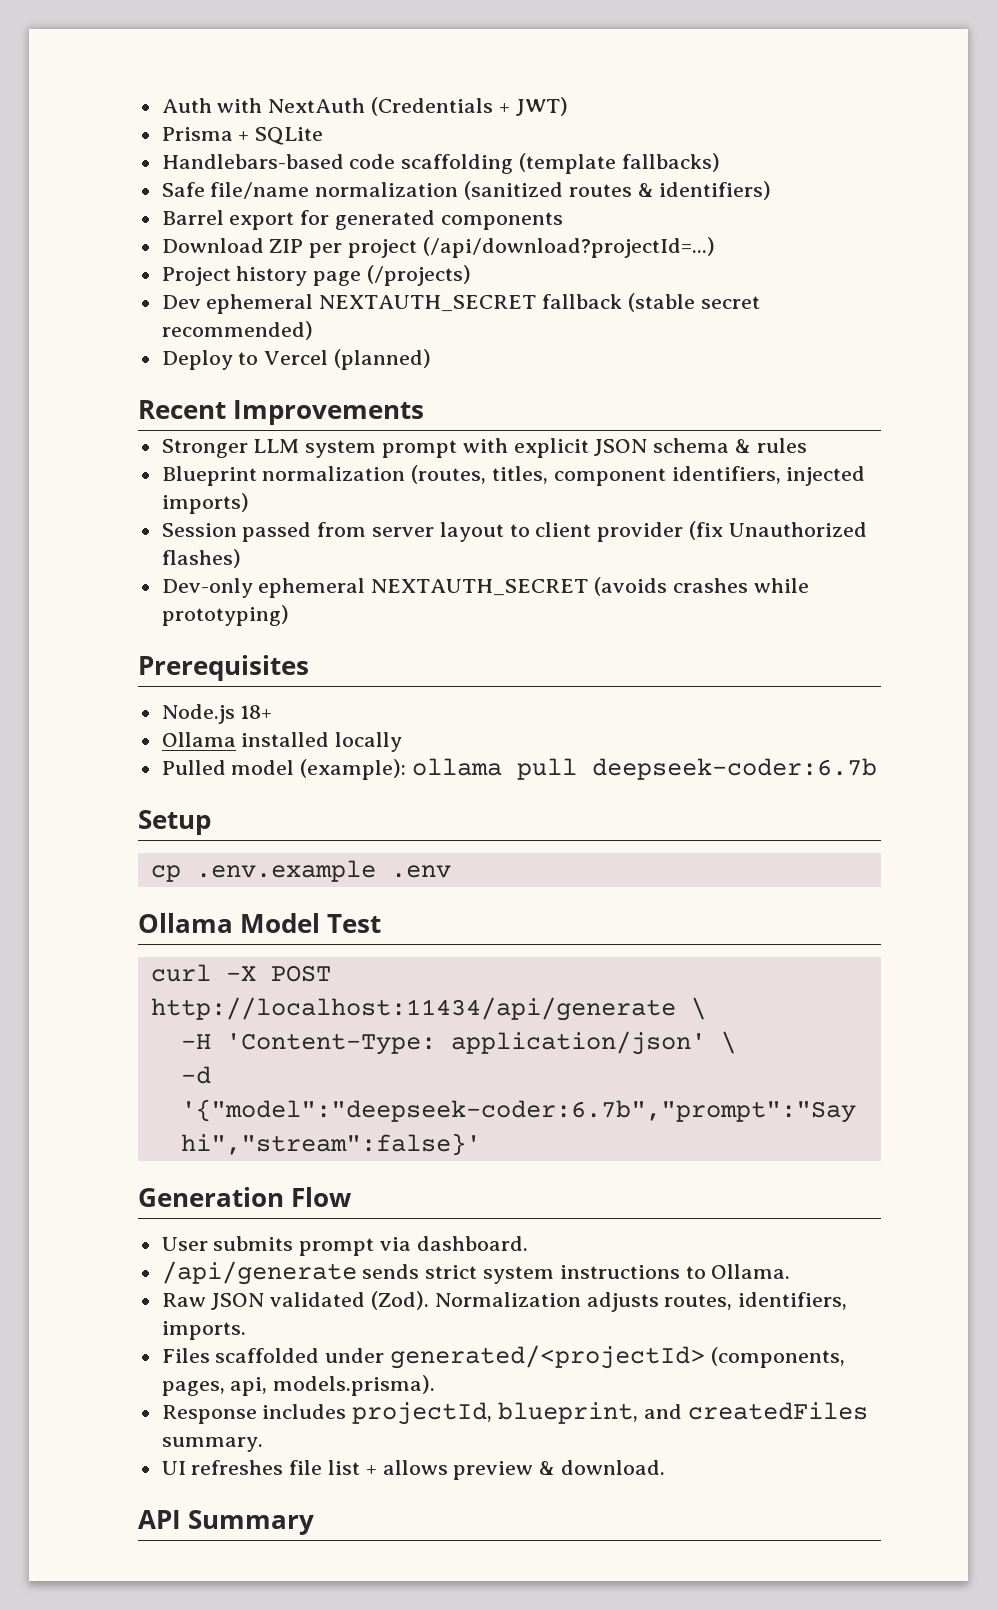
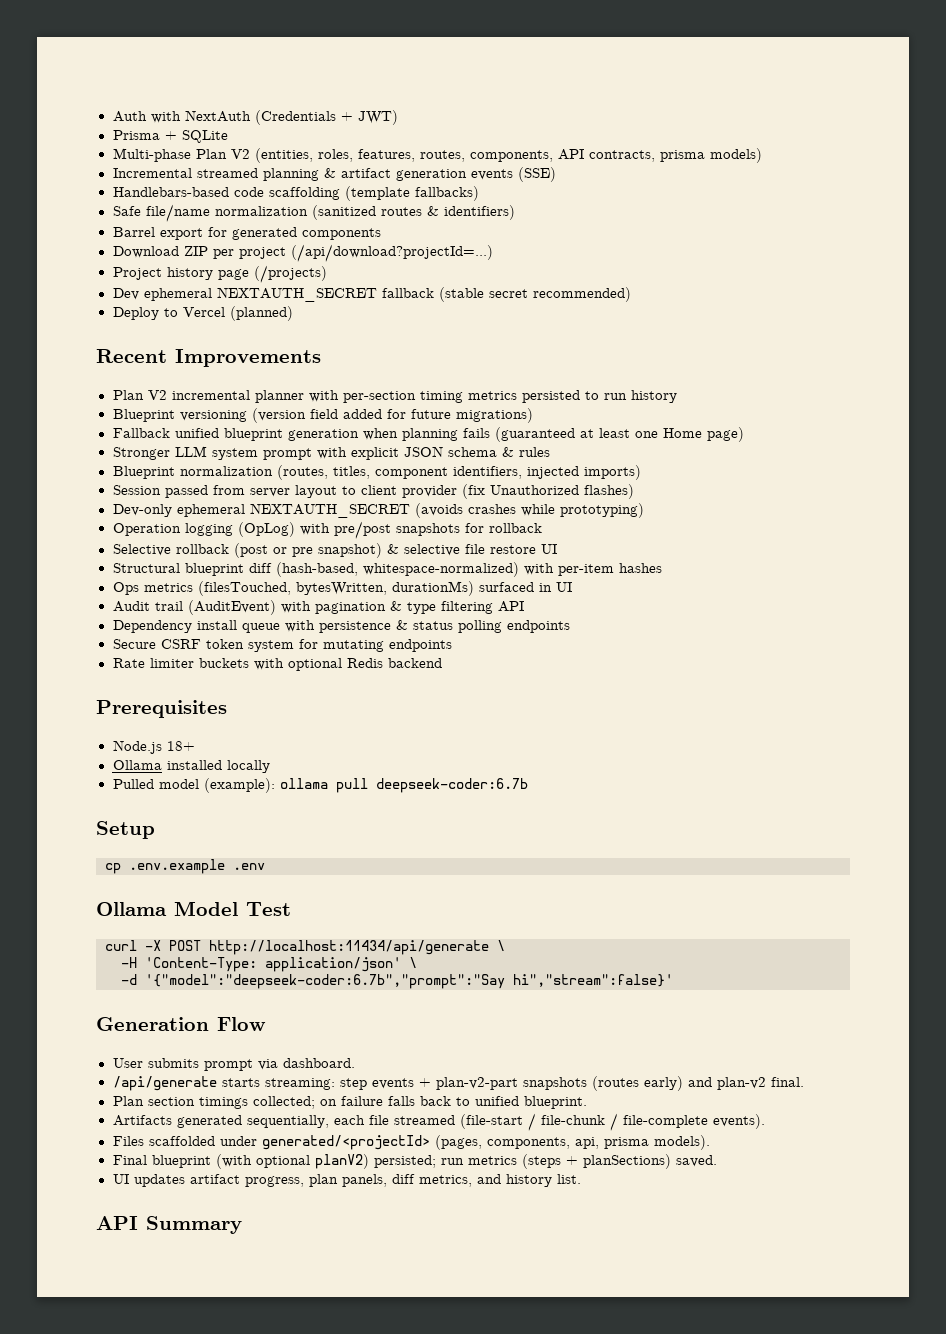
(324, 136) none -> [112,148,762,163] [112,167,556,182] // Multi-phase Plan V2 (entities, roles, features, routes, components, API contracts, prisma models) // Incremental streamed planning & artifact generation events (SSE)
(425, 412) none -> [112,390,677,403] [112,408,533,423] [112,427,744,442] // Plan V2 incremental planner with per-section timing metrics persisted to run history // Blueprint versioning (version field added for future migrations) // Fallback unified blueprint generation when planning fails (guaranteed at least one Home page)
(289, 615) none -> [112,521,542,539] [112,543,557,558] [112,562,662,577] [112,581,572,596] [112,600,524,615] [112,620,570,633] [112,639,452,652] [112,658,442,671] // Operation logging (OpLog) with pre/post snapshots for rollback // Selective rollback (post or pre snapshot) & selective file restore UI // Structural blueprint diff (hash-based, whitespace-normalized) with per-item hashes // Ops metrics (filesTouched, bytesWritten, durationMs) surfaced in UI // Audit trail (AuditEvent) with pagination & type filtering API // Dependency install queue with persistence & status polling endpoints // Secure CSRF token system for mutating endpoints // Rate limiter buckets with optional Redis backend
[362,1264,791,1284] [161,1291,848,1312] [161,1321,246,1340] [161,1345,845,1369] [161,1375,436,1396] [161,1402,868,1425] [161,1437,263,1452] [161,1460,666,1480] sends strict system instructions to Ollama. // Raw JSON validated (Zod). Normalization adjusts routes, identifiers, imports. // Files scaffolded under generated/<projectId> (components, pages, api, models.prisma). // Response includes projectId, blueprint, and createdFiles summary. // UI refreshes file list + allows preview & download. -> [221,1076,804,1091] [112,1096,587,1109] [112,1113,765,1131] [112,1135,710,1150] [112,1154,717,1169] [112,1174,581,1187] starts streaming: step events + plan-v2-part snapshots (routes early) and plan-v2 final. // Plan section timings collected; on failure falls back to unified blueprint. // Artifacts generated sequentially, each file streamed (file-start / file-chunk / file-complete events). // Files scaffolded under generated/<projectId> (pages, components, api, prisma models). // Final blueprint (with optional planV2) persisted; run metrics (steps + planSections) saved. // UI updates artifact progress, plan panels, diff metrics, and history list.

